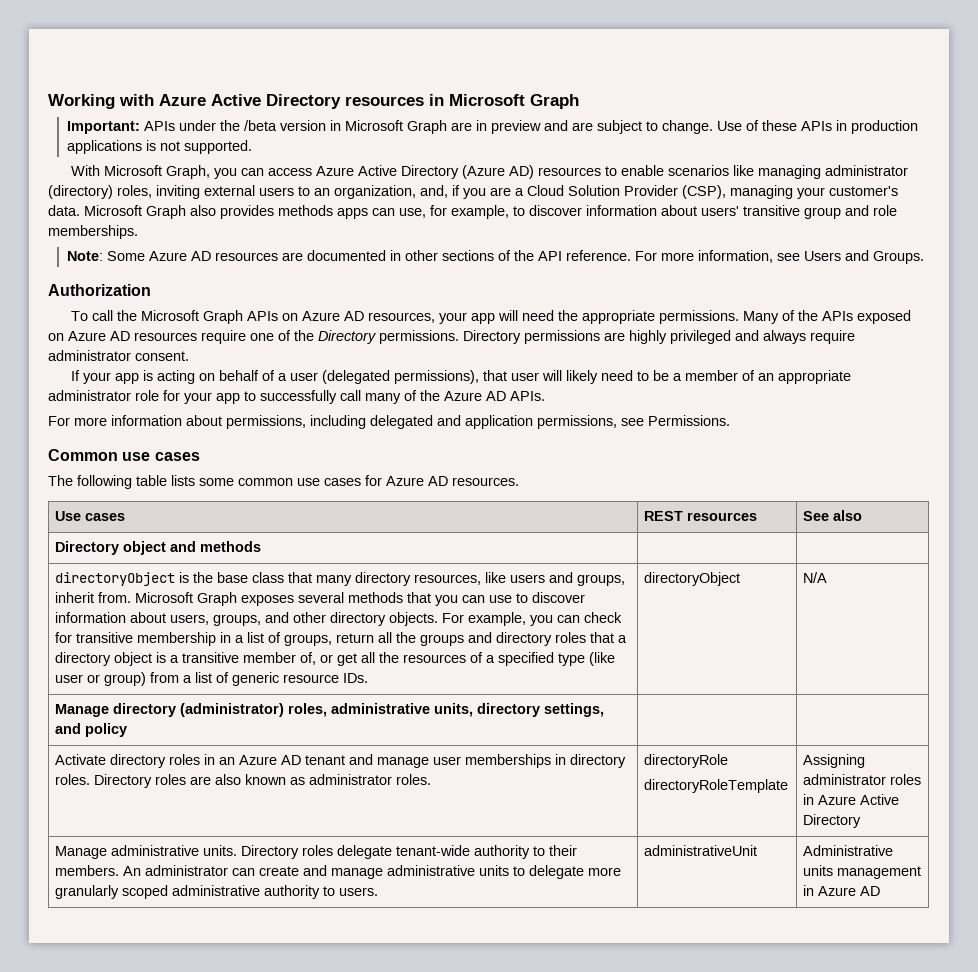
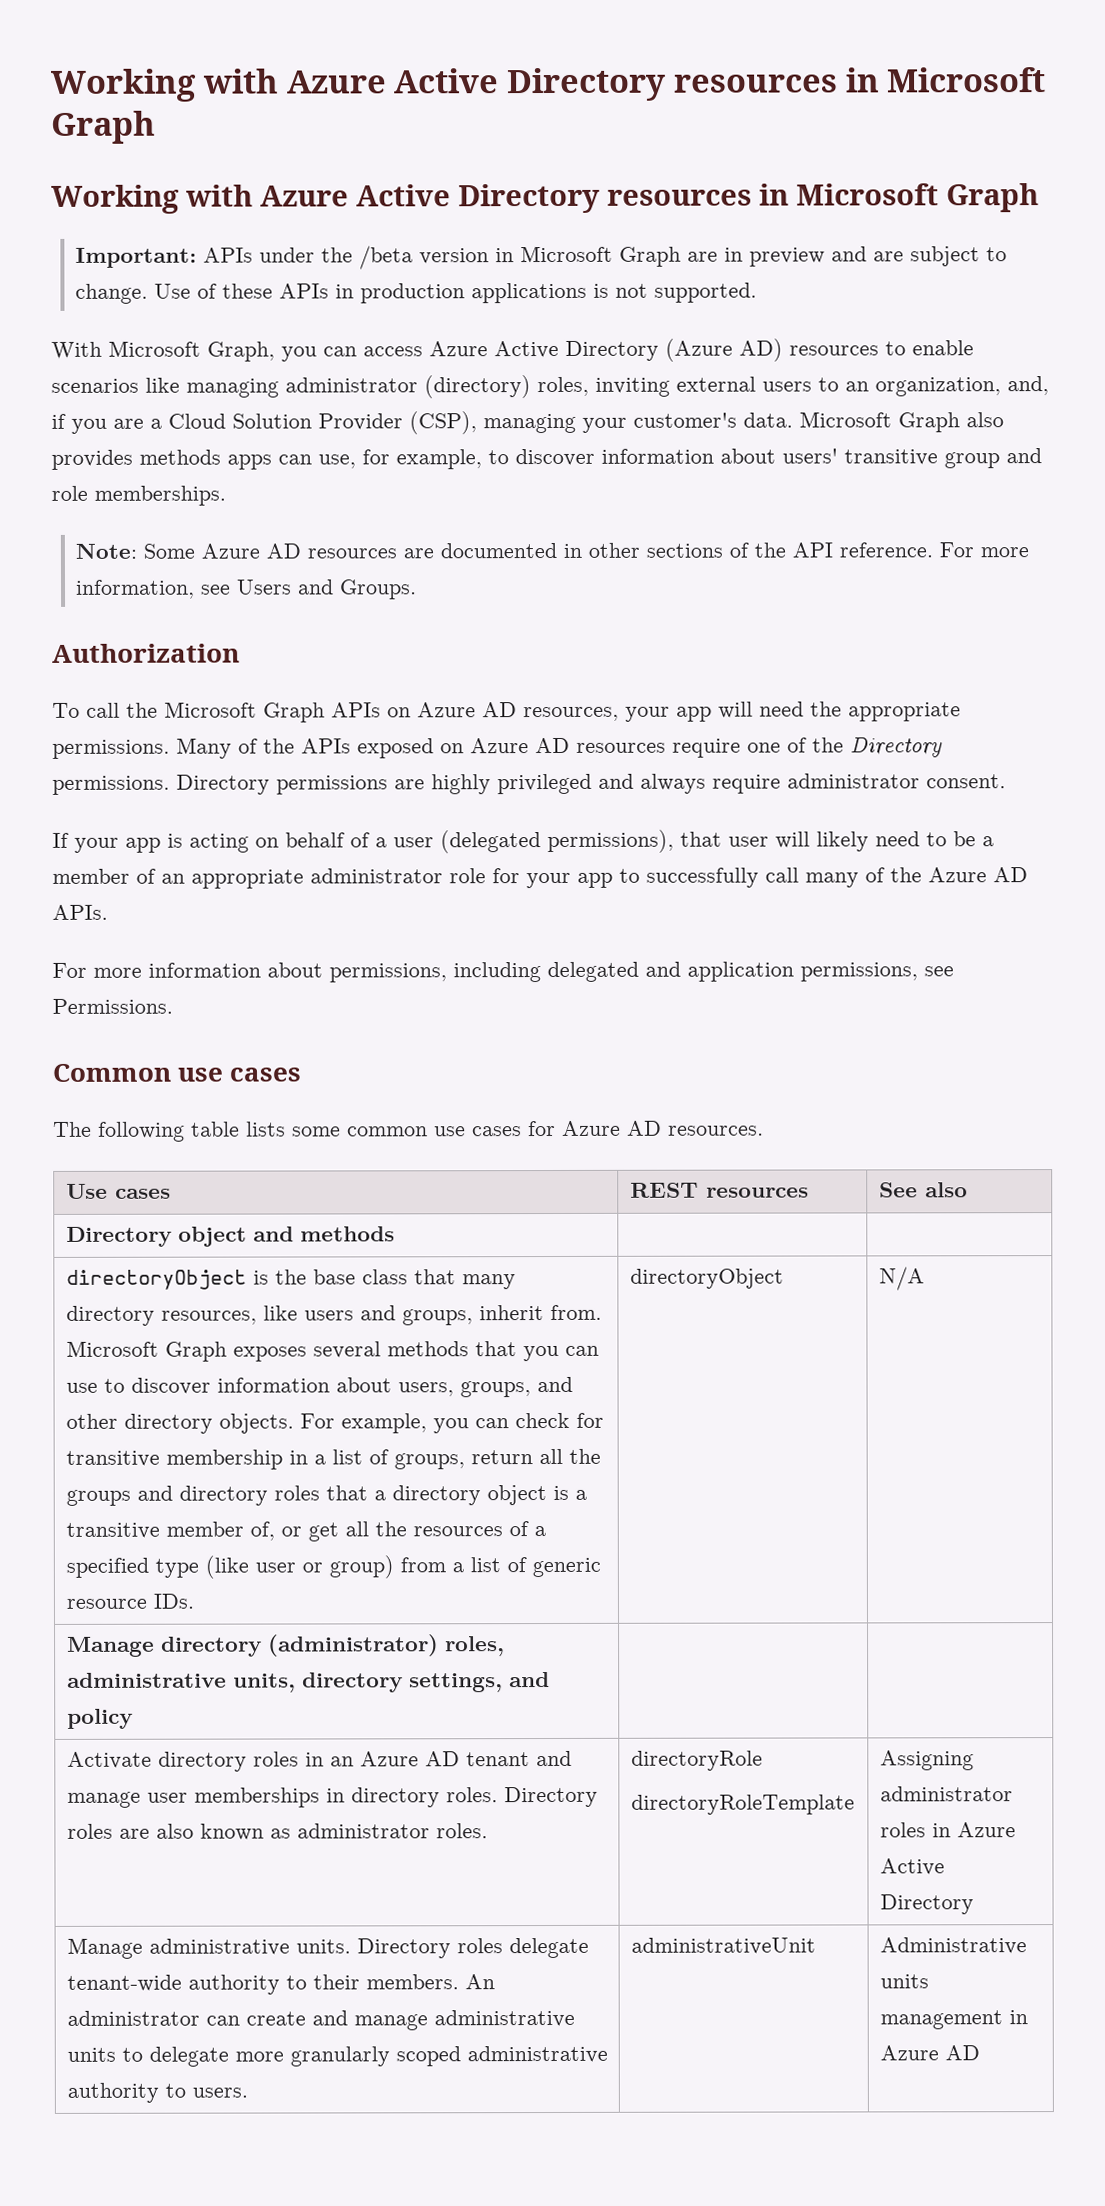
[48,94,579,109] Working with Azure Active Directory resources in Microsoft Graph -> [51,67,1047,102] [51,110,156,144] [51,183,1039,214] Working with Azure Active Directory resources in Microsoft Graph // Working with Azure Active Directory resources in Microsoft Graph

